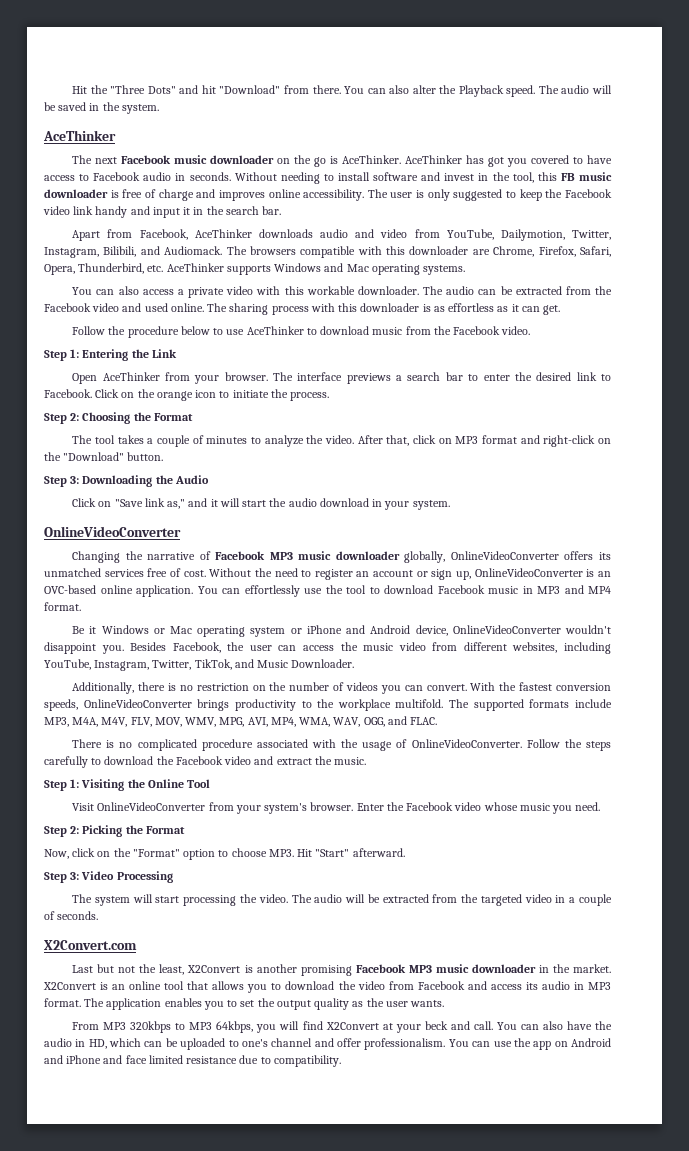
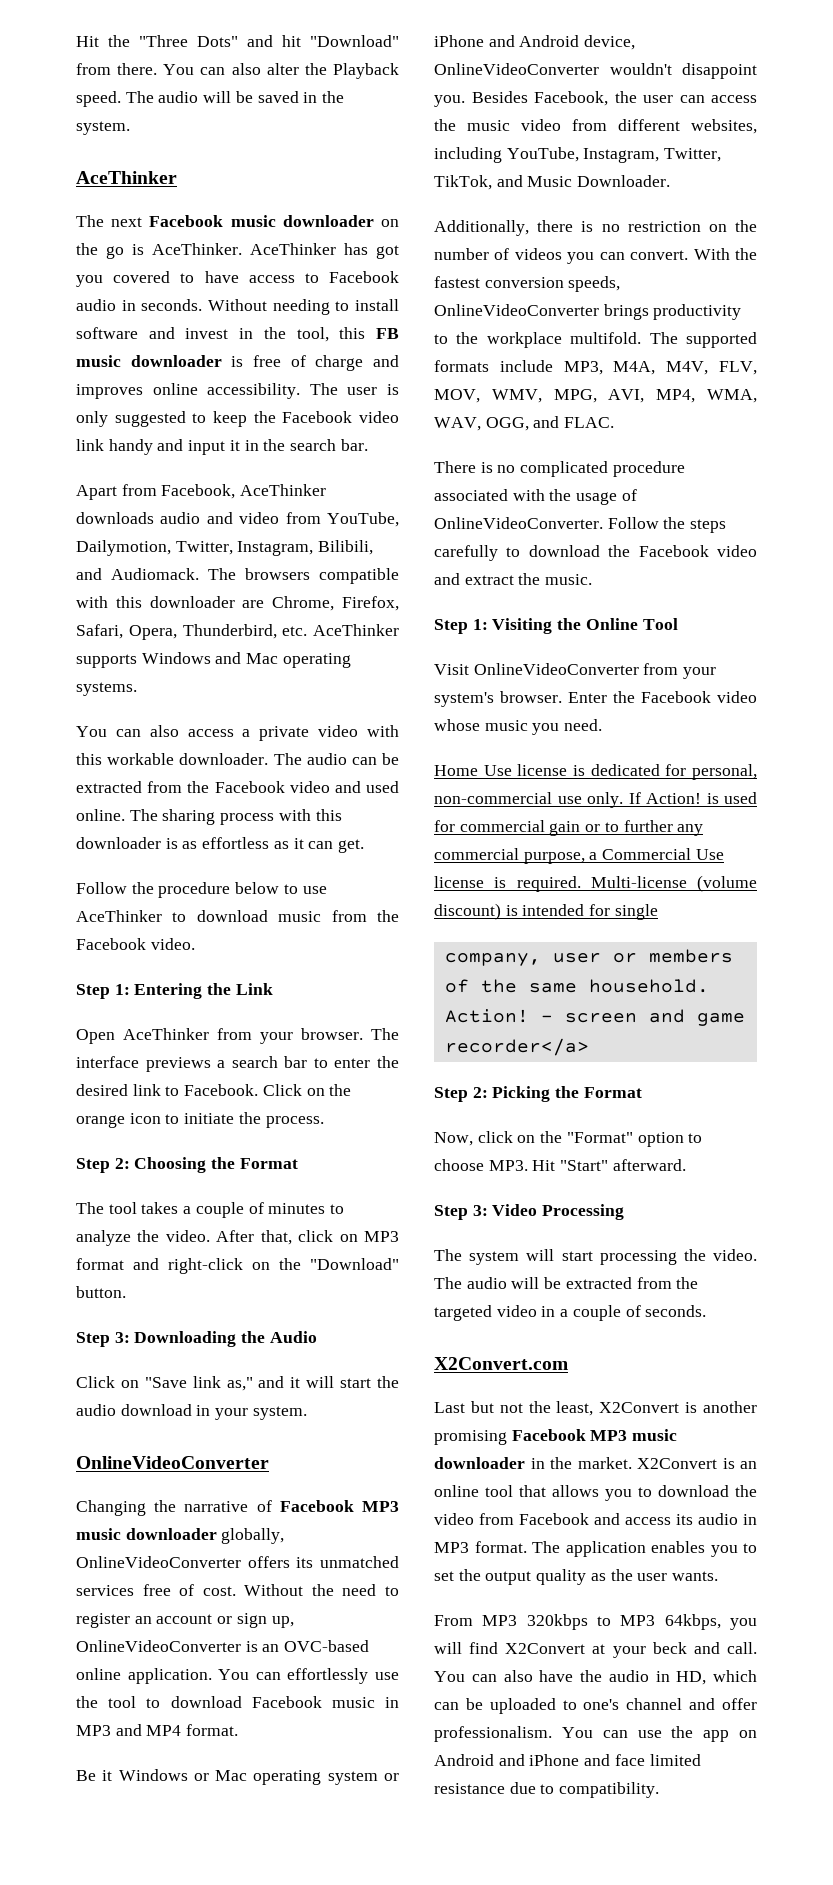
(601, 806) none -> [434,764,757,780] [434,792,757,808] [434,820,704,836] [434,848,724,864] [434,875,757,892] [434,903,658,920] [444,949,733,966] [444,979,709,993] [444,1009,745,1026] [444,1038,589,1056] // Home Use license is dedicated for personal, non-commercial use only. If Action! is used for commercial gain or to further any commercial purpose, a Commercial Use license is required. Multi-license (volume discount) is intended for single // company, user or members of the same household. Action! - screen and game recorder</a>

